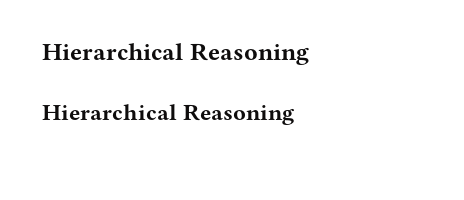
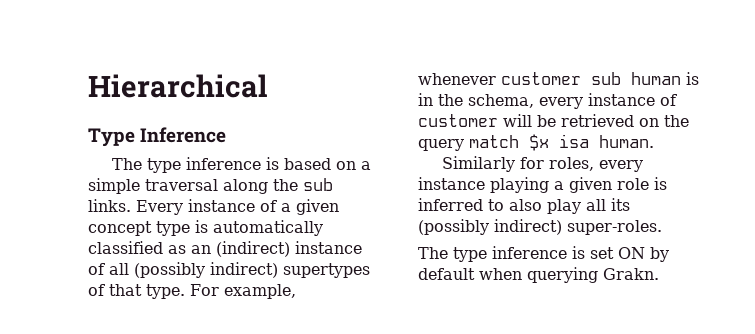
[42,43,309,65] [42,104,295,125] Hierarchical Reasoning // Hierarchical Reasoning -> [88,74,267,98] [88,127,227,147] [111,157,371,173] [88,178,333,194] [88,199,339,215] [88,220,323,236] [88,241,362,257] [88,262,370,278] [88,284,296,299] [418,72,699,85] [418,93,677,109] [418,114,689,127] [418,134,654,151] [441,156,643,172] [418,177,667,193] [418,198,630,214] [418,219,662,235] [418,246,669,262] [418,267,659,283] Hierarchical // Type Inference // The type inference is based on a simple traversal along the sub links. Every instance of a given concept type is automatically classified as an (indirect) instance of all (possibly indirect) supertypes of that type. For example, whenever customer sub human is in the schema, every instance of customer will be retrieved on the query match $x isa human. // Similarly for roles, every instance playing a given role is inferred to also play all its (possibly indirect) super-roles. // The type inference is set ON by default when querying Grakn.

